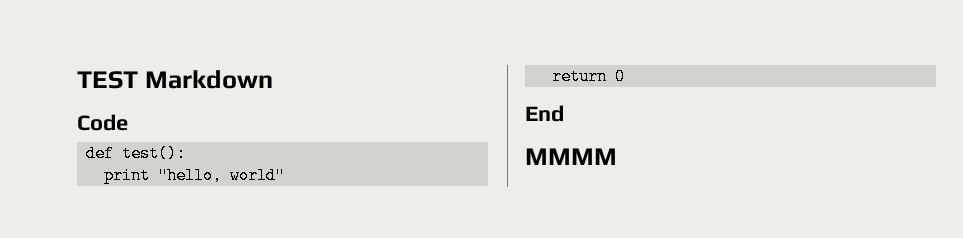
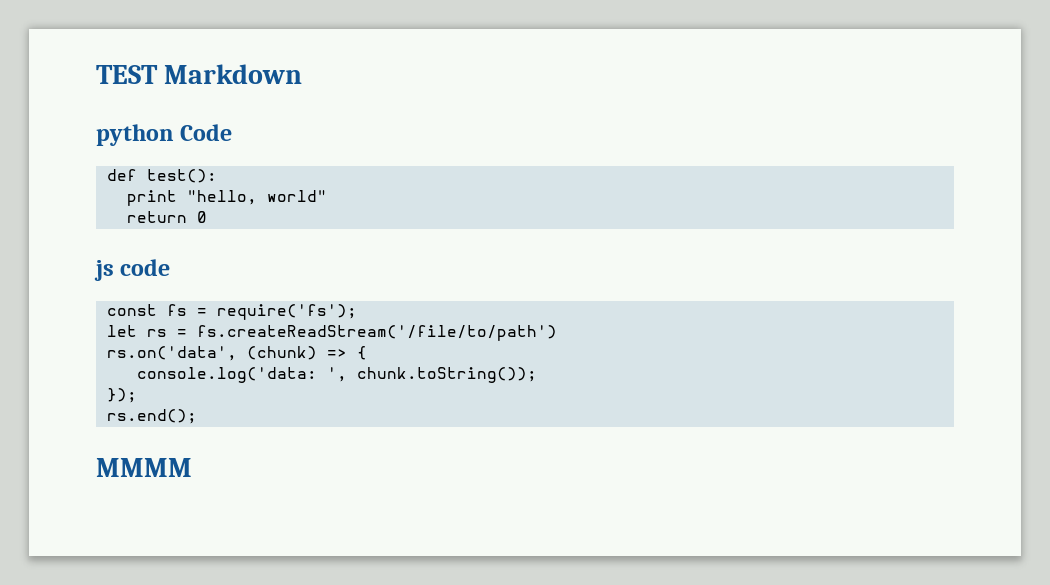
(273, 79) none -> [96,124,174,146] python
[525,105,564,122] End -> [94,259,171,281] [106,304,357,320] [106,325,557,341] [106,346,367,361] [136,367,537,383] [106,388,137,403] [106,409,197,424] js code // const fs = require('fs'); // let rs = fs.createReadStream('/file/to/path') // rs.on('data', (chunk) => { // console.log('data: ', chunk.toString()); // }); // rs.end();

